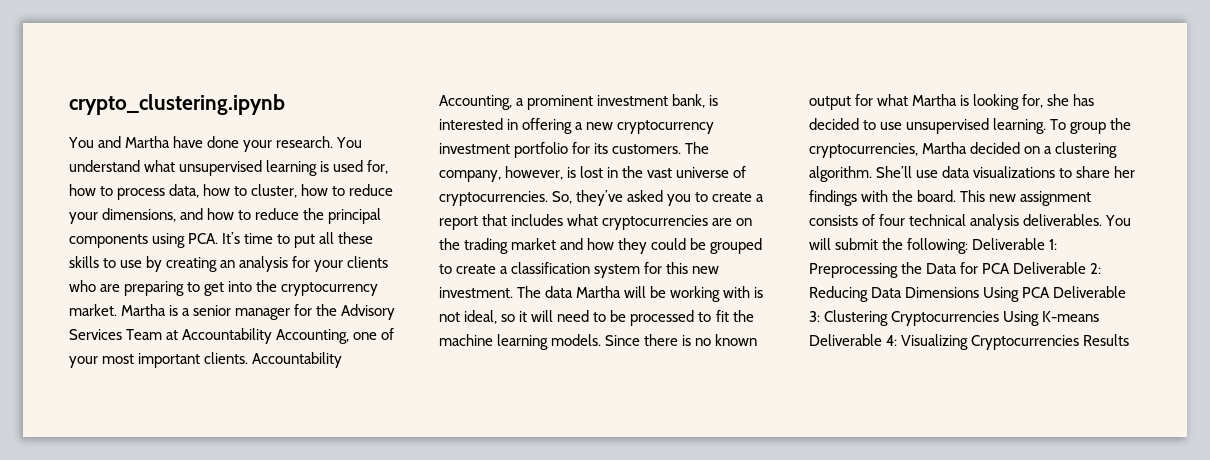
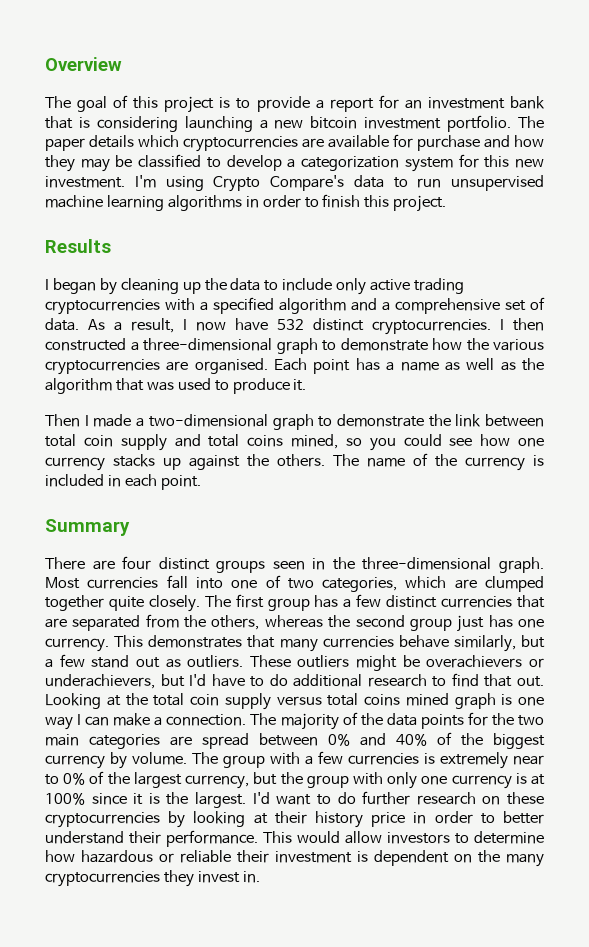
[69,94,285,115] [68,136,363,152] [69,160,389,176] [69,184,394,200] [69,208,382,224] [69,232,374,248] [69,256,389,272] [69,280,379,296] [69,304,396,320] [69,328,395,344] [69,352,343,368] [439,94,719,110] [439,118,715,134] [439,142,710,158] [439,166,747,182] [439,190,765,206] [439,214,753,230] [439,238,763,254] [439,262,591,274] crypto_clustering.ipynb // You and Martha have done your research. You understand what unsupervised learning is used for, how to process data, how to cluster, how to reduce your dimensions, and how to reduce the principal components using PCA. It’s time to put all these skills to use by creating an analysis for your clients who are preparing to get into the cryptocurrency market. Martha is a senior manager for the Advisory Services Team at Accountability Accounting, one of your most important clients. Accountability Accounting, a prominent investment bank, is interested in offering a new cryptocurrency investment portfolio for its customers. The company, however, is lost in the vast universe of cryptocurrencies. So, they’ve asked you to create a report that includes what cryptocurrencies are on the trading market and how they could be grouped to create a classification -> [45,57,122,71] [45,95,546,113] [45,115,545,132] [45,134,544,152] [45,154,400,172] Overview // The goal of this project is to provide a report for an investment bank that is considering launching a new bitcoin investment portfolio. The paper details which cryptocurrencies are available for purchase and how they may be classified to develop a categorization
[517,286,764,302] [439,310,754,326] [439,334,758,350] [809,94,1095,110] [809,118,1132,134] [809,142,1118,158] [809,166,1136,182] [809,190,1092,206] [809,214,1132,230] [809,238,1058,254] [809,262,1102,278] [809,286,1127,302] [809,310,1100,326] [809,334,1130,350] The data Martha will be working with is not ideal, so it will need to be processed to fit the machine learning models. Since there is no known output for what Martha is looking for, she has decided to use unsupervised learning. To group the cryptocurrencies, Martha decided on a clustering algorithm. She’ll use data visualizations to share her findings with the board. This new assignment consists of four technical analysis deliverables. You will submit the following: Deliverable 1: Preprocessing the Data for PCA Deliverable 2: Reducing Data Dimensions Using PCA Deliverable 3: Clustering Cryptocurrencies Using K-means Deliverable 4: Visualizing Cryptocurrencies Results -> [134,175,544,192] [45,194,447,212] [45,239,111,253] [45,278,465,295] [45,297,545,315] [45,318,544,335] [45,338,544,354] [45,358,545,375] [45,378,307,394] [45,414,544,430] [45,434,544,451] [45,453,544,471] [45,474,201,490] [45,519,130,536] [45,556,544,573] [45,575,545,592] [45,594,546,612] [45,614,545,632] [45,635,545,652] [45,654,544,671] [45,673,544,689] [45,693,544,710] [45,712,544,730] [45,732,545,749] [45,751,544,769] [45,771,545,789] [45,791,545,808] [45,811,544,828] [45,830,544,847] [45,850,544,867] [45,870,260,887] I'm using Crypto Compare's data to run unsupervised machine learning algorithms in order to finish this project. // Results // I began by cleaning up the data to include only active trading cryptocurrencies with a specified algorithm and a comprehensive set of data. As a result, I now have 532 distinct cryptocurrencies. I then constructed a three-dimensional graph to demonstrate how the various cryptocurrencies are organised. Each point has a name as well as the algorithm that was used to produce it. // Then I made a two-dimensional graph to demonstrate the link between total coin supply and total coins mined, so you could see how one currency stacks up against the others. The name of the currency is included in each point. // Summary // There are four distinct groups seen in the three-dimensional graph. Most currencies fall into one of two categories, which are clumped together quite closely. The first group has a few distinct currencies that are separated from the others, whereas the second group just has one currency. This demonstrates that many currencies behave similarly, but a few stand out as outliers. These outliers might be overachievers or underachievers, but I'd have to do additional research to find that out. Looking at the total coin supply versus total coins mined graph is one way I can make a connection. The majority of the data points for the two main categories are spread between 0% and 40% of the biggest currency by volume. The group with a few currencies is extremely near to 0% of the largest currency, but the group with only one currency is at 100% since it is the largest. I'd want to do further research on these cryptocurrencies by looking at their history price in order to better understand their performance. This would allow investors to determine how hazardous or reliable their investment is dependent on the many cryptocurrencies they invest in.

